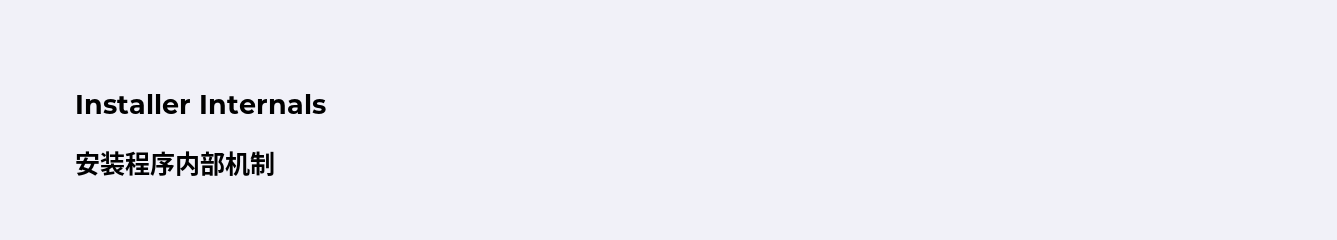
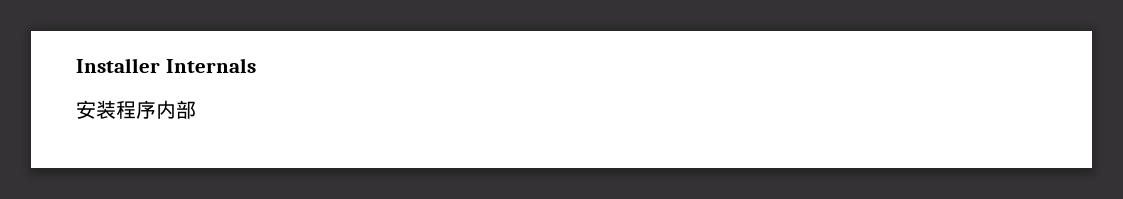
[225,151,275,176] 机制 -> (196, 109) none

